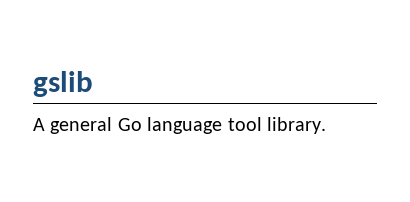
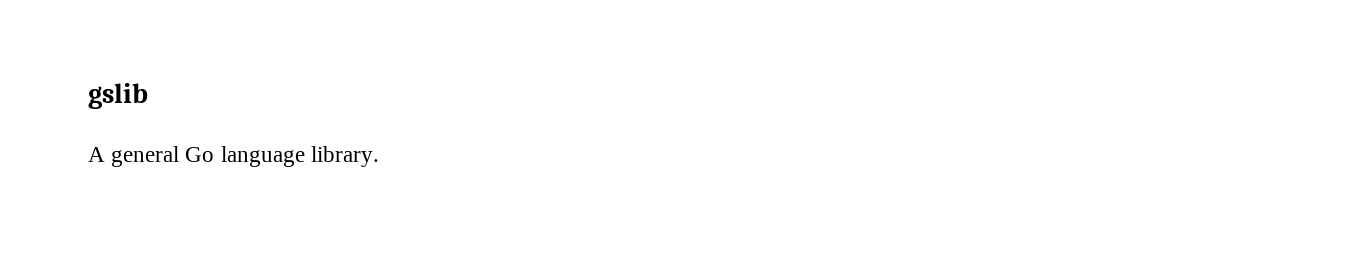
[227,117,262,131] tool -> (305, 156) none

